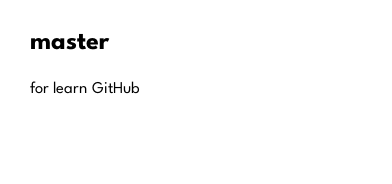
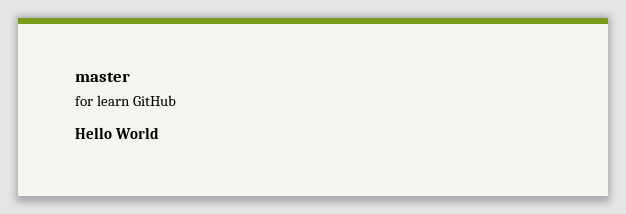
(140, 87) none -> [75,127,160,139] // Hello World

